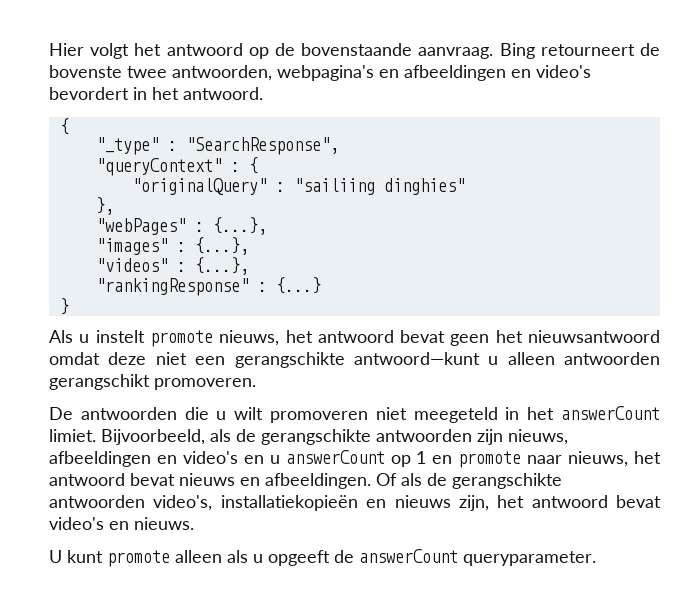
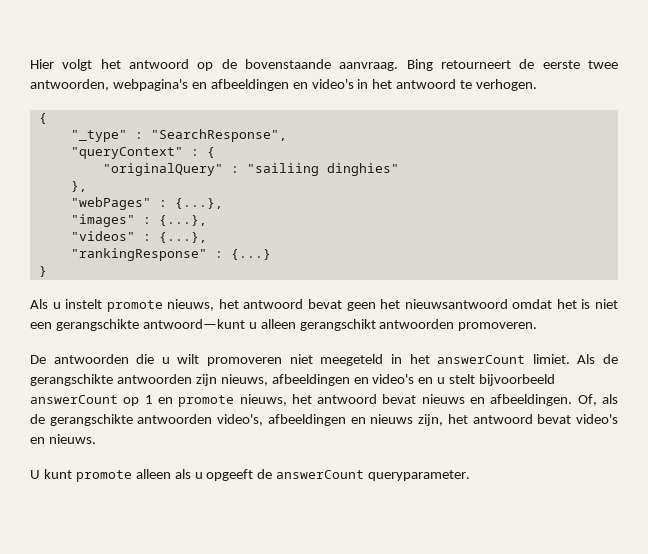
[49,65,122,78] bovenste -> [542,60,580,69] eerste
[49,87,263,100] bevordert in het antwoord. -> [357,79,538,91] in het antwoord te verhogen.
[108,352,147,365] deze -> [556,299,591,309] het is
[564,352,660,365] [49,374,150,390] antwoorden gerangschikt -> [299,319,455,331] gerangschikt antwoorden
[101,429,231,445] Bijvoorbeeld, als -> [577,354,596,364] Als
(280, 459) none -> [449,374,556,386] stelt bijvoorbeeld
[527,455,563,464] naar -> (235, 401) none
[376,473,397,486] Of -> [577,394,597,406] Of,
[220,495,358,511] installatiekopieën -> [267,414,346,426] afbeeldingen

